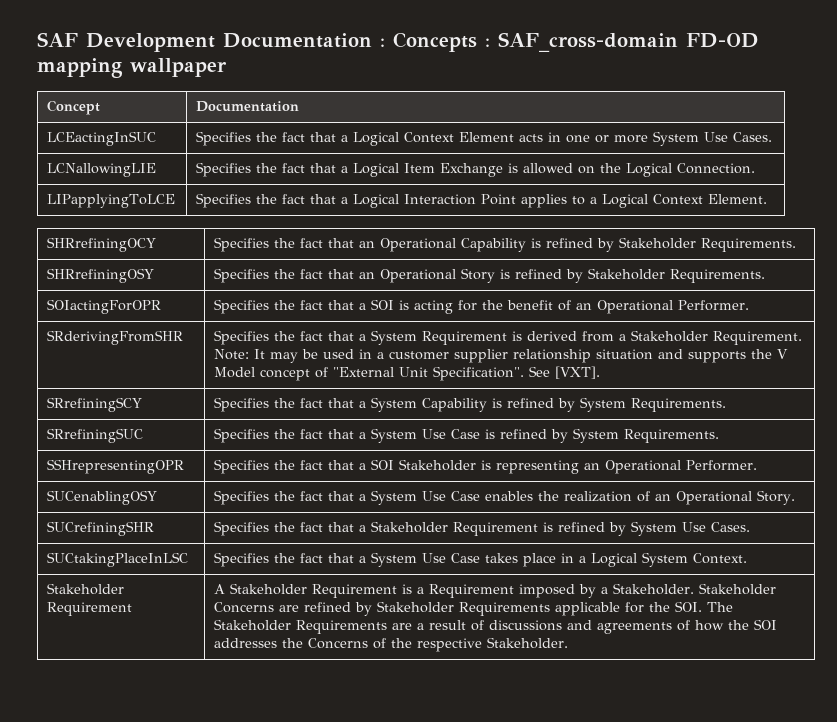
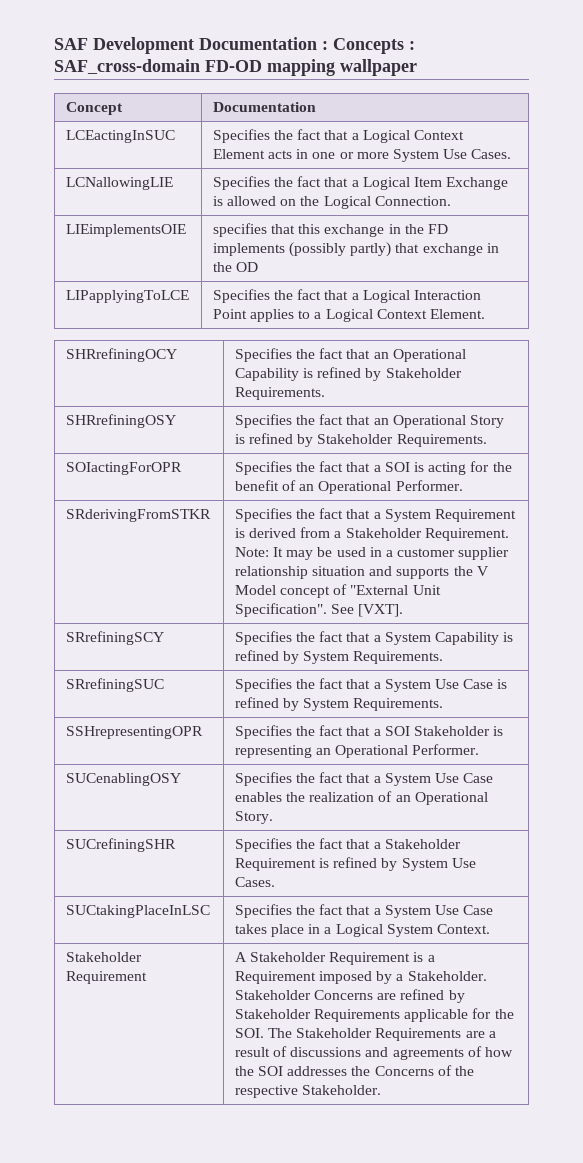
(756, 168) none -> [65,224,186,237] [212,223,448,237] [212,242,499,257] [212,262,259,272] // LIEimplementsOIE | specifies that this exchange in the FD implements (possibly partly) that exchange in the OD
[47,330,184,345] SRderivingFromSHR -> [65,509,211,522] SRderivingFromSTKR

